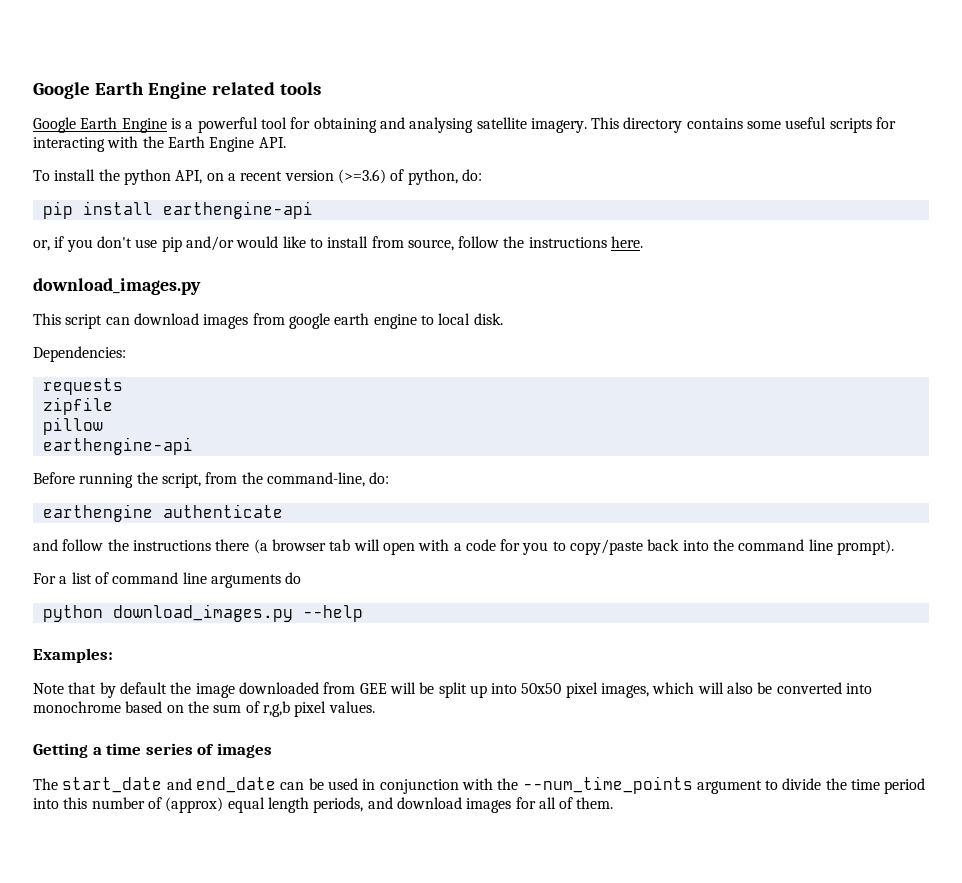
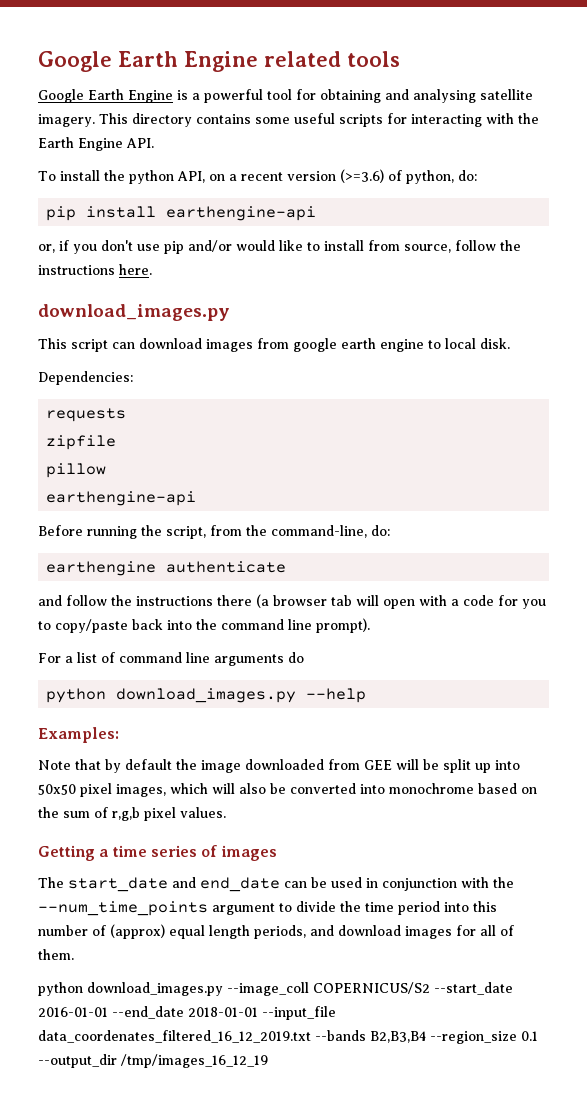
(614, 803) none -> [38,982,513,996] [38,1006,336,1020] [38,1030,538,1044] [38,1054,268,1068] // python download_images.py --image_coll COPERNICUS/S2 --start_date 2016-01-01 --end_date 2018-01-01 --input_file data_coordenates_filtered_16_12_2019.txt --bands B2,B3,B4 --region_size 0.1 --output_dir /tmp/images_16_12_19

